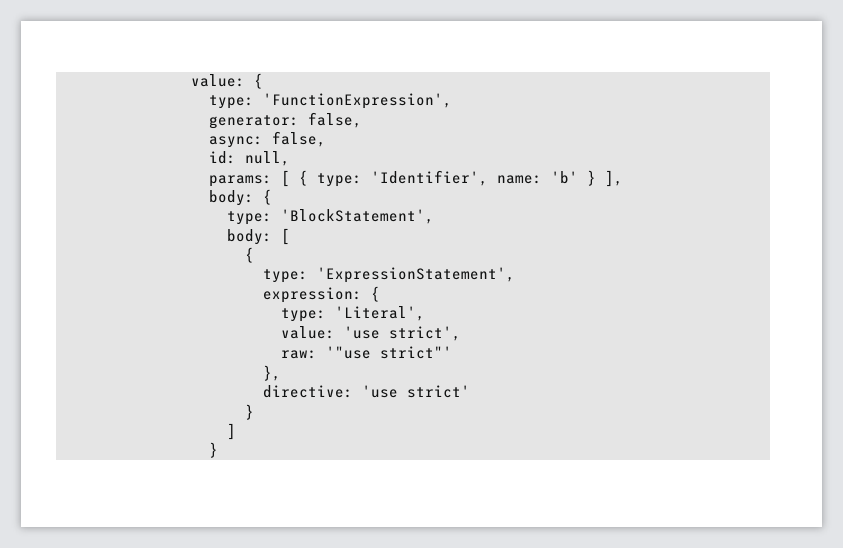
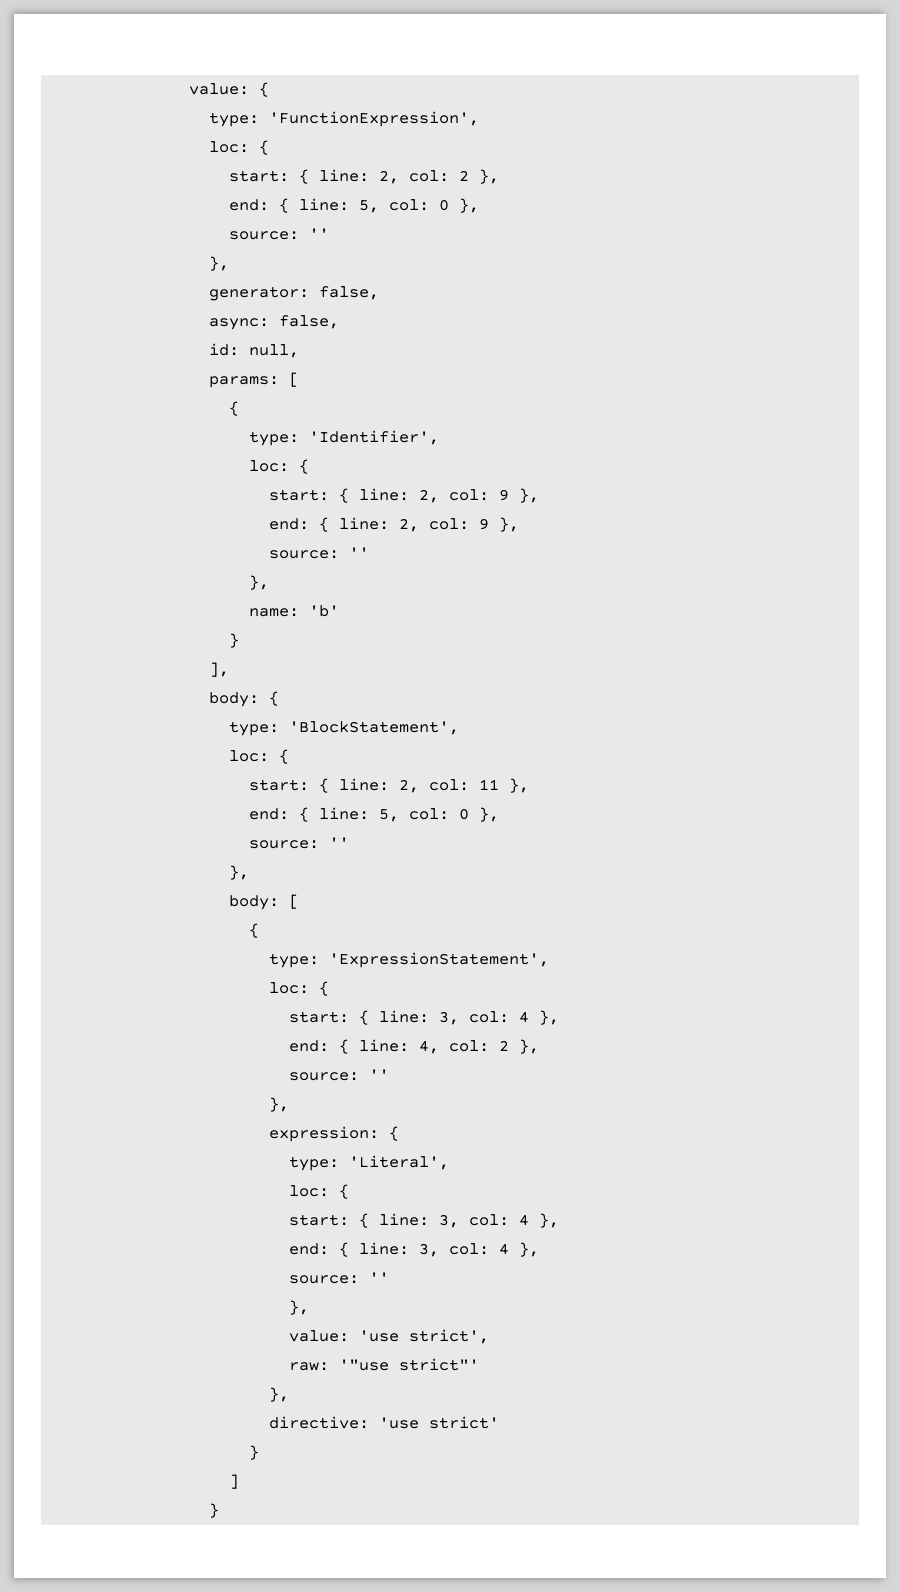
(452, 101) none -> [209,140,270,155] [229,169,500,184] [229,198,480,213] [229,228,330,240] [209,256,230,271] // loc: { // start: { line: 2, col: 2 }, // end: { line: 5, col: 0 }, // source: '' // },
[299,170,308,186] { -> [229,401,240,416] // { //
(488, 178) none -> [249,459,310,474] [269,488,540,503] [269,517,520,532] [269,547,370,559] [249,575,270,590] // loc: { // start: { line: 2, col: 9 }, // end: { line: 2, col: 9 }, // source: '' // }, //
[587,170,596,186] } -> [229,633,240,648] // } //
(434, 216) none -> [229,749,290,764] [249,778,530,793] [249,807,500,822] [249,837,350,849] [229,865,250,880] // loc: { // start: { line: 2, col: 11 }, // end: { line: 5, col: 0 }, // source: '' // },
[263,286,380,303] [281,306,425,322] expression: { // type: 'Literal', -> [269,981,330,996] [289,1010,560,1025] [289,1039,540,1054] [289,1069,390,1081] [269,1097,290,1112] [269,1126,400,1142] [289,1155,450,1171] [289,1184,350,1199] [289,1213,560,1228] [289,1242,540,1257] [289,1272,390,1284] [289,1300,310,1315] loc: { // start: { line: 3, col: 4 }, // end: { line: 4, col: 2 }, // source: '' // }, // expression: { // type: 'Literal', // loc: { // start: { line: 3, col: 4 }, // end: { line: 3, col: 4 }, // source: '' // },

